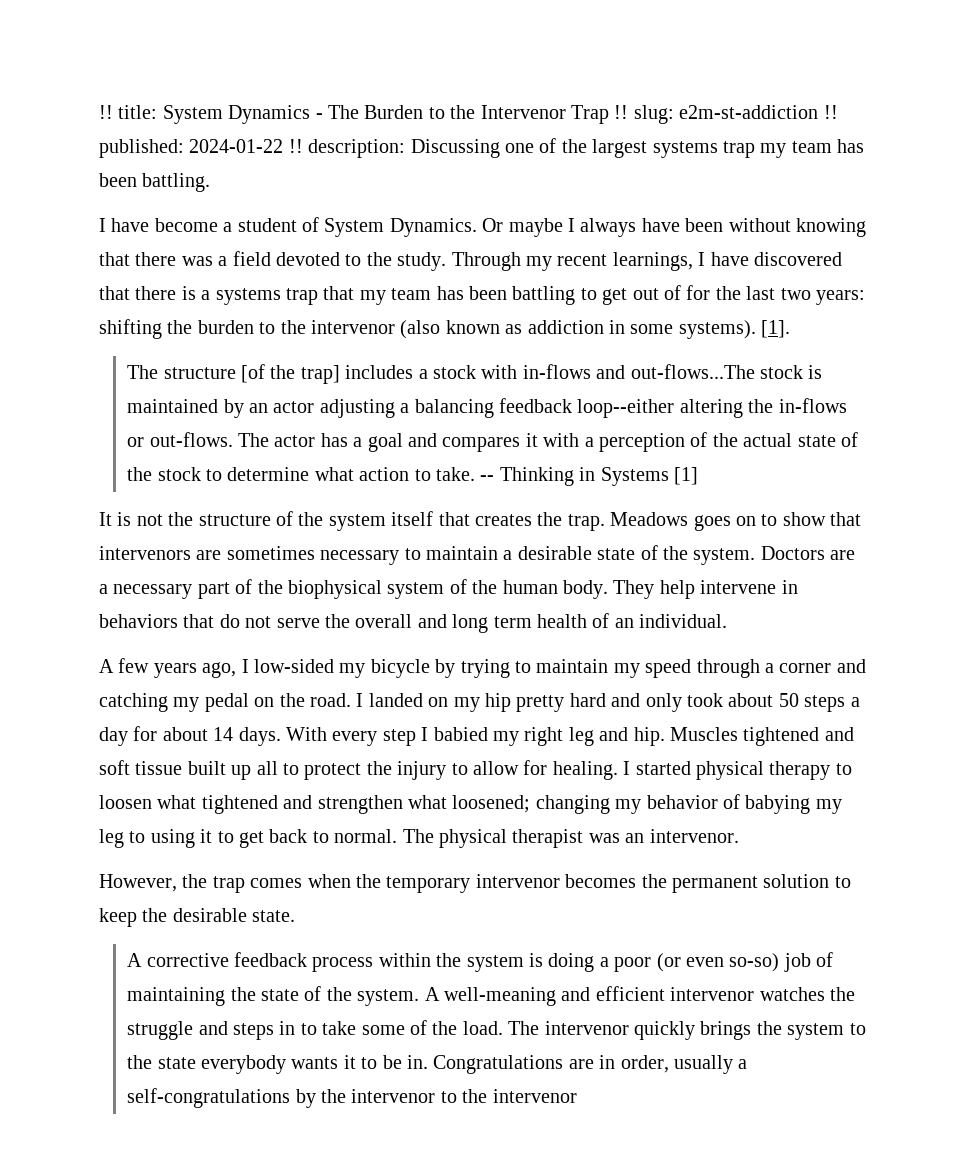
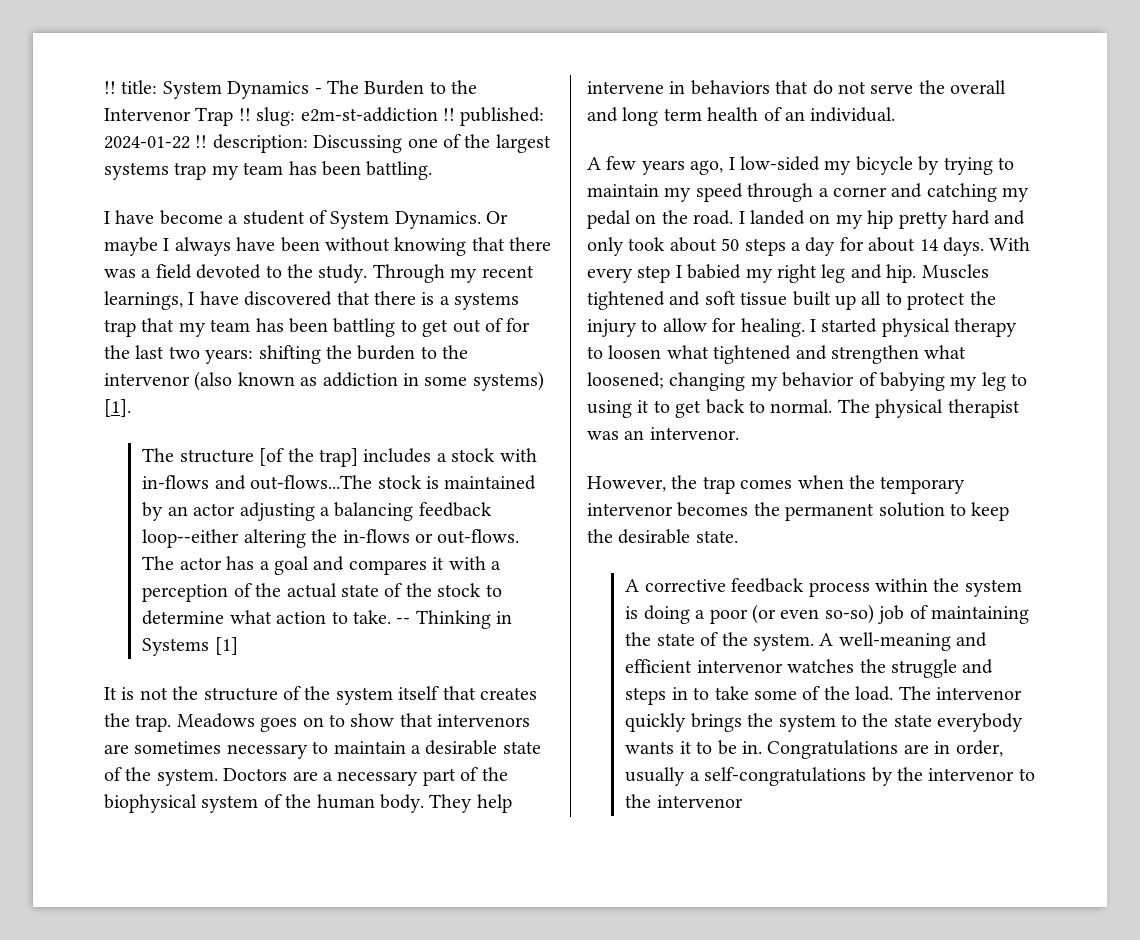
[678,320,756,339] systems). -> [472,371,544,391] systems)

